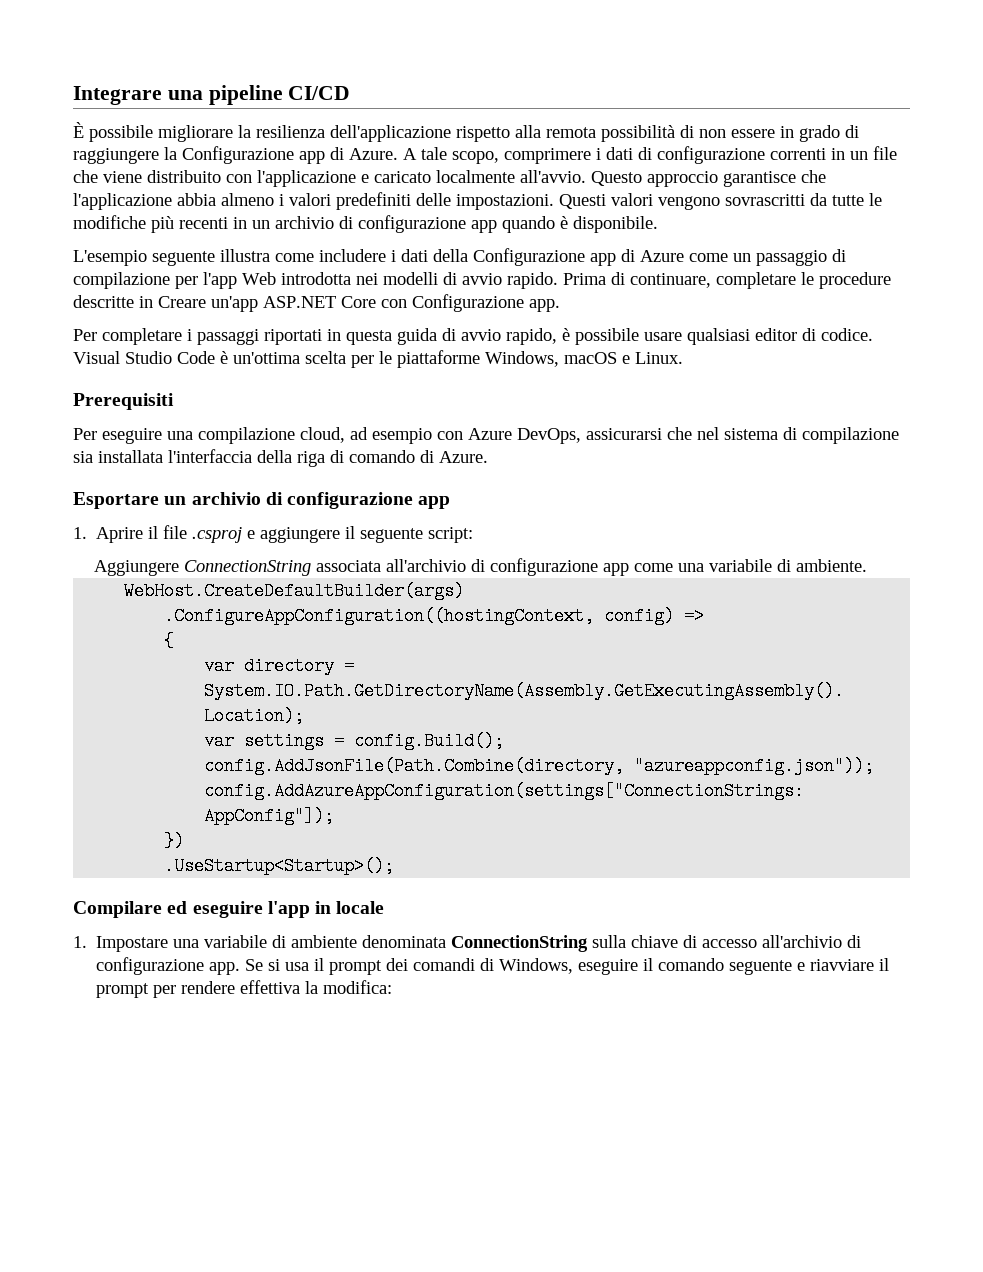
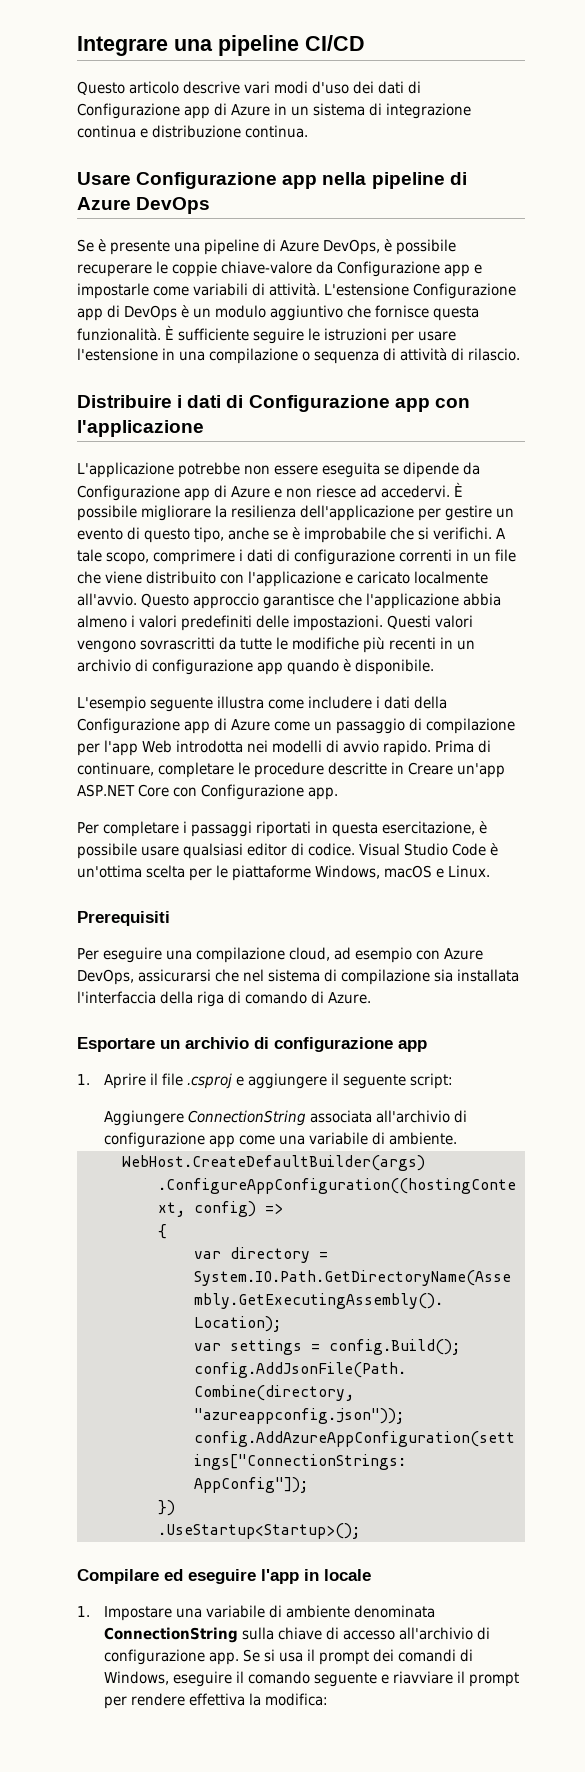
(351, 93) none -> [77,81,421,95] [77,103,471,119] [77,125,308,138] [77,172,467,189] [77,197,211,214] [77,239,456,255] [77,261,482,277] [77,283,516,299] [77,305,479,321] [77,325,456,344] [77,348,520,364] [77,395,470,412] [77,420,204,437] [77,462,480,478] [77,485,450,501] Questo articolo descrive vari modi d'uso dei dati di Configurazione app di Azure in un sistema di integrazione continua e distribuzione continua. // Usare Configurazione app nella pipeline di Azure DevOps // Se è presente una pipeline di Azure DevOps, è possibile recuperare le coppie chiave-valore da Configurazione app e impostarle come variabili di attività. L'estensione Configurazione app di DevOps è un modulo aggiuntivo che fornisce questa funzionalità. È sufficiente seguire le istruzioni per usare l'estensione in una compilazione o sequenza di attività di rilascio. // Distribuire i dati di Configurazione app con l'applicazione // L'applicazione potrebbe non essere eseguita se dipende da Configurazione app di Azure e non riesce ad accedervi.
[456,125,859,142] [73,146,398,164] rispetto alla remota possibilità di non essere in grado di raggiungere la Configurazione app di Azure. -> [418,505,514,521] [77,527,492,543] per gestire un evento di questo tipo, anche se è improbabile che si verifichi.
[397,328,557,345] guida di avvio rapido, -> [382,821,475,835] esercitazione,

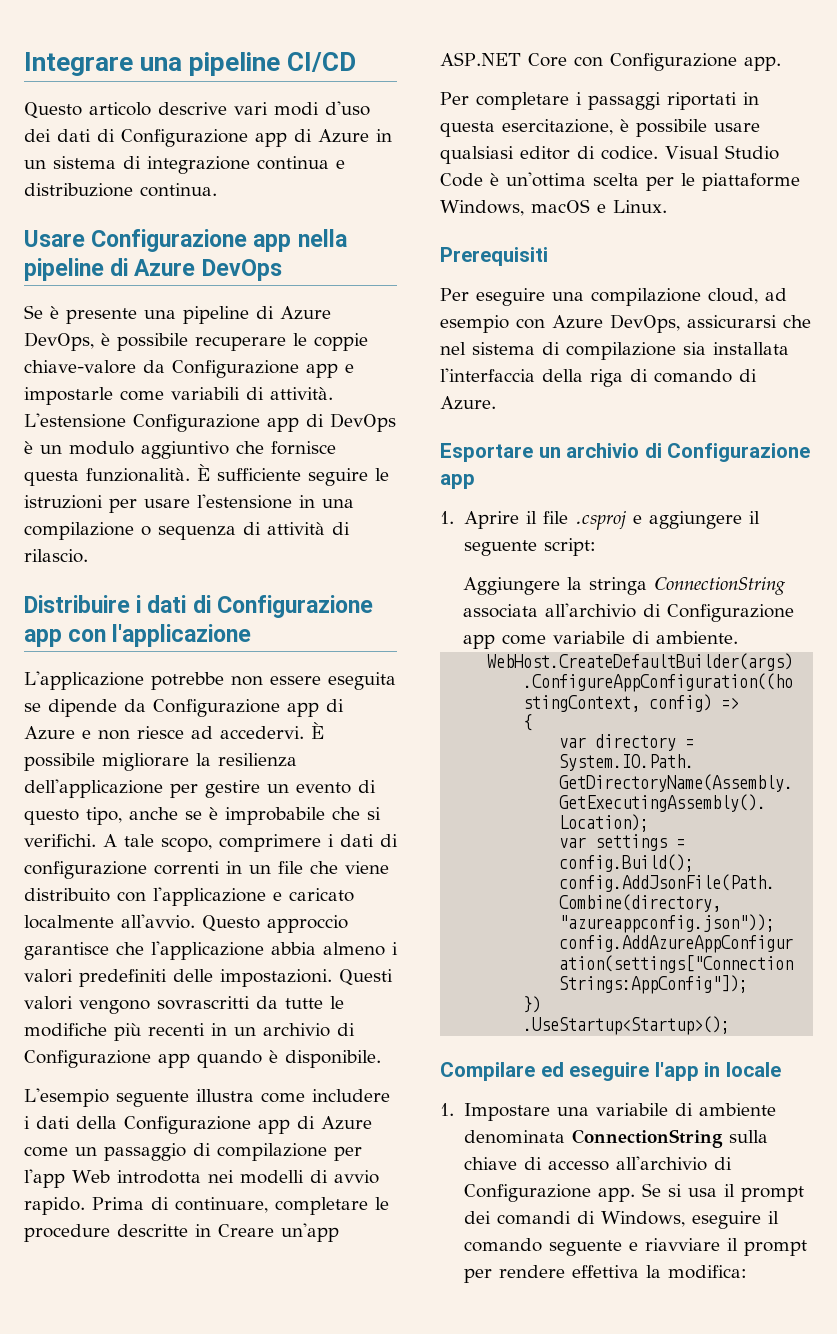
[152,659,253,675] configurazione -> [24,1050,151,1068] Configurazione
[274,1037,393,1052] configurazione -> [667,443,811,462] Configurazione
(184, 1118) none -> [566,577,647,595] la stringa
[103,1132,205,1148] configurazione -> [666,604,794,622] Configurazione
[278,1135,305,1145] una -> (546, 639) none
[103,1649,205,1665] configurazione -> [463,1184,591,1202] Configurazione

